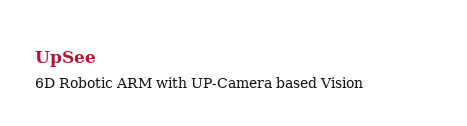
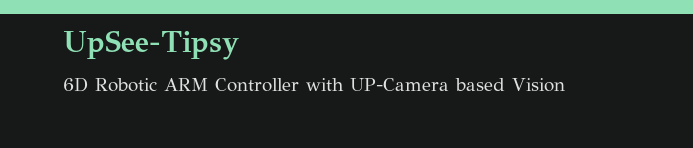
[35,51,96,67] UpSee -> [63,30,239,60] UpSee-Tipsy
(152, 83) none -> [215,78,299,92] Controller

